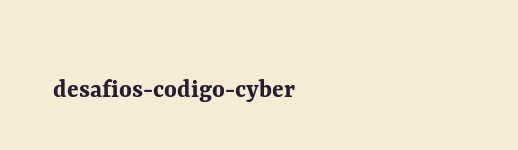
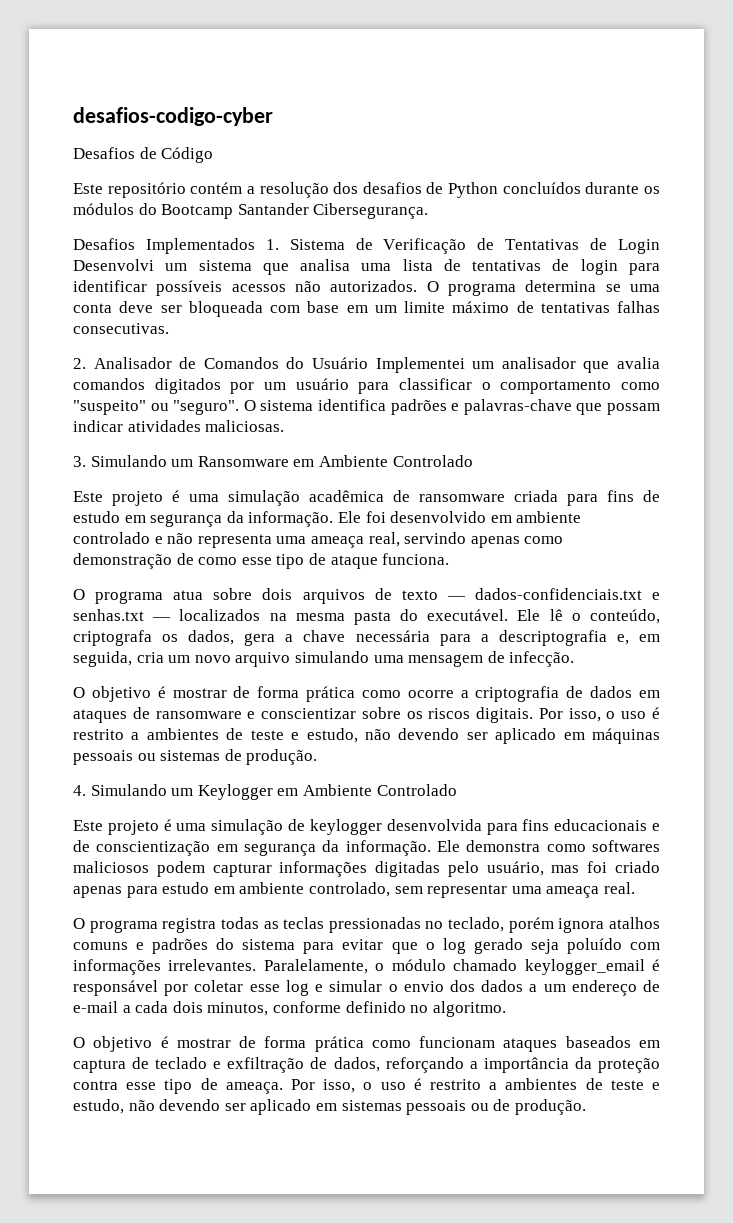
(295, 90) none -> [73,147,214,163] [73,182,660,198] [73,203,429,219] [73,238,660,254] [73,259,660,275] [73,280,660,296] [73,301,660,317] [73,323,169,334] [73,357,661,373] [73,378,660,394] [73,399,661,415] [73,420,285,432] [73,455,473,467] [73,490,660,506] [73,511,582,527] [73,532,564,548] [73,553,450,569] [73,588,661,604] [73,609,660,625] [73,630,660,646] [73,651,575,667] [73,686,660,702] [73,707,660,723] [73,728,660,744] [73,749,318,765] [73,784,457,800] [73,819,660,835] [73,840,660,856] [73,861,660,877] [73,882,635,898] [73,917,660,933] [73,938,661,954] [73,959,661,975] [73,980,661,996] [73,1001,506,1017] [73,1036,660,1052] [73,1057,660,1073] [73,1078,660,1094] [73,1099,586,1115] // Desafios de Código // Este repositório contém a resolução dos desafios de Python concluídos durante os módulos do Bootcamp Santander Cibersegurança. // Desafios Implementados 1. Sistema de Verificação de Tentativas de Login Desenvolvi um sistema que analisa uma lista de tentativas de login para identificar possíveis acessos não autorizados. O programa determina se uma conta deve ser bloqueada com base em um limite máximo de tentativas falhas consecutivas. // 2. Analisador de Comandos do Usuário Implementei um analisador que avalia comandos digitados por um usuário para classificar o comportamento como "suspeito" ou "seguro". O sistema identifica padrões e palavras-chave que possam indicar atividades maliciosas. // 3. Simulando um Ransomware em Ambiente Controlado // Este projeto é uma simulação acadêmica de ransomware criada para fins de estudo em segurança da informação. Ele foi desenvolvido em ambiente controlado e não representa uma ameaça real, servindo apenas como demonstração de como esse tipo de ataque funciona. // O programa atua sobre dois arquivos de texto — dados-confidenciais.txt e senhas.txt — localizados na mesma pasta do executável. Ele lê o conteúdo, criptografa os dados, gera a chave necessária para a descriptografia e, em seguida, cria um novo arquivo simulando uma mensagem de infecção. // O objetivo é mostrar de forma prática como ocorre a criptografia de dados em ataques de ransomware e conscientizar sobre os riscos digitais. Por isso, o uso é restrito a ambientes de teste e estudo, não devendo ser aplicado em máquinas pessoais ou sistemas de produção. // 4. Simulando um Keylogger em Ambiente Controlado // Este projeto é uma simulação de keylogger desenvolvida para fins educacionais e de conscientização em segurança da informação. Ele demonstra como softwares maliciosos podem capturar informações digitadas pelo usuário, mas foi criado apenas para estudo em ambiente controlado, sem representar uma ameaça real. // O programa registra todas as teclas pressionadas no teclado, porém ignora atalhos comuns e padrões do sistema para evitar que o log gerado seja poluído com informações irrelevantes. Paralelamente, o módulo chamado keylogger_email é responsável por coletar esse log e simular o envio dos dados a um endereço de e-mail a cada dois minutos, conforme definido no algoritmo. // O objetivo é mostrar de forma prática como funcionam ataques baseados em captura de teclado e exfiltração de dados, reforçando a importância da proteção contra esse tipo de ameaça. Por isso, o uso é restrito a ambientes de teste e estudo, não devendo ser aplicado em sistemas pessoais ou de produção.

